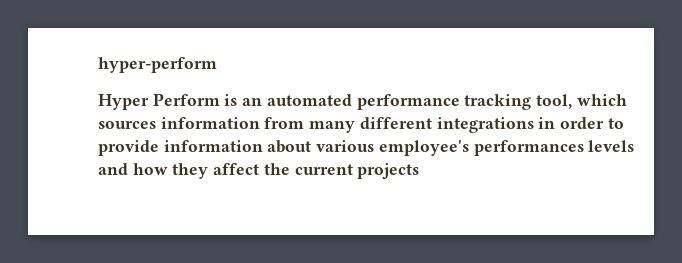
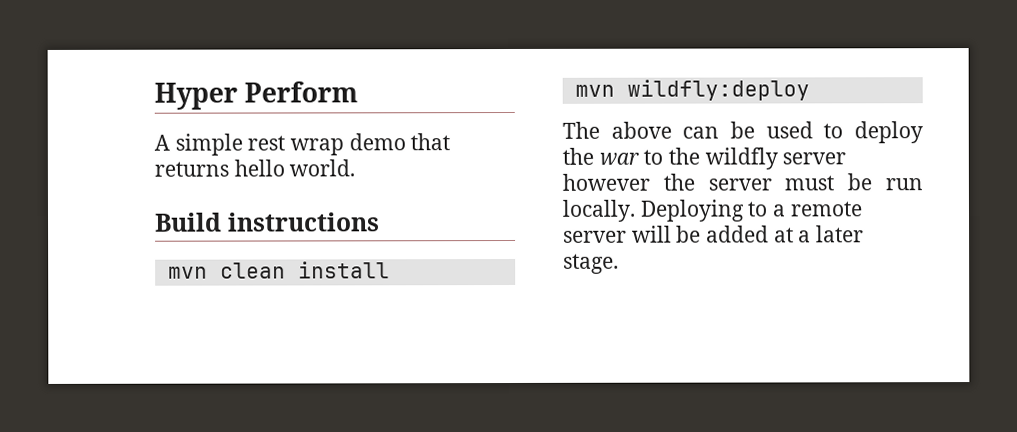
[98,57,217,73] hyper-perform // -> (154, 96) none
[224,94,627,110] [98,117,624,133] [98,140,635,156] [98,163,420,179] is an automated performance tracking tool, which sources information from many different integrations in order to provide information about various employee's performances levels and how they affect the current projects -> [154,133,451,156] [154,159,356,177] [154,212,380,232] [167,261,390,279] [574,79,810,101] [562,121,923,144] [562,147,847,170] [562,173,923,191] [562,199,863,222] [563,225,865,243] [563,253,619,274] // A simple rest wrap demo that returns hello world. // Build instructions // mvn clean install // mvn wildfly:deploy // The above can be used to deploy the war to the wildfly server however the server must be run locally. Deploying to a remote server will be added at a later stage.

